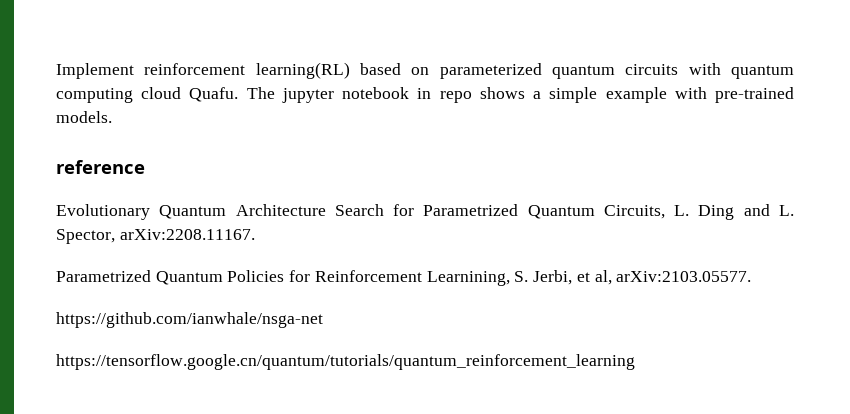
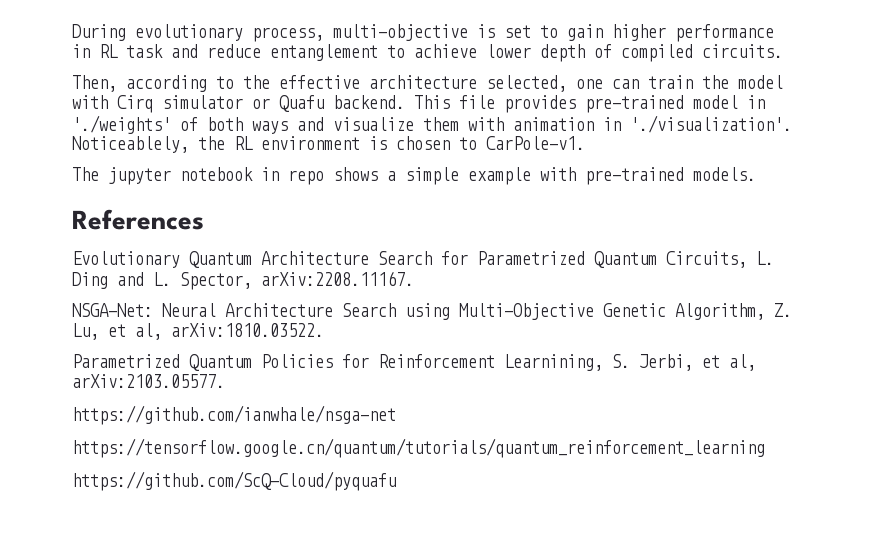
[56,62,795,79] [56,87,239,103] Implement reinforcement learning(RL) based on parameterized quantum circuits with quantum computing cloud Quafu. -> [72,24,774,42] [72,44,783,62] [72,75,783,92] [72,95,765,113] [72,115,792,134] [72,136,585,153] During evolutionary process, multi-objective is set to gain higher performance in RL task and reduce entanglement to achieve lower depth of compiled circuits. // Then, according to the effective architecture selected, one can train the model with Cirq simulator or Quafu backend. This file provides pre-trained model in './weights' of both ways and visualize them with animation in './visualization'. Noticeablely, the RL environment is chosen to CarPole-v1. //
[56,160,145,174] reference -> [72,209,204,230] References
(255, 234) none -> [72,303,792,320] [72,323,324,340] // NSGA-Net: Neural Architecture Search using Multi-Objective Genetic Algorithm, Z. Lu, et al, arXiv:1810.03522.
(635, 362) none -> [72,471,396,491] // https://github.com/ScQ-Cloud/pyquafu

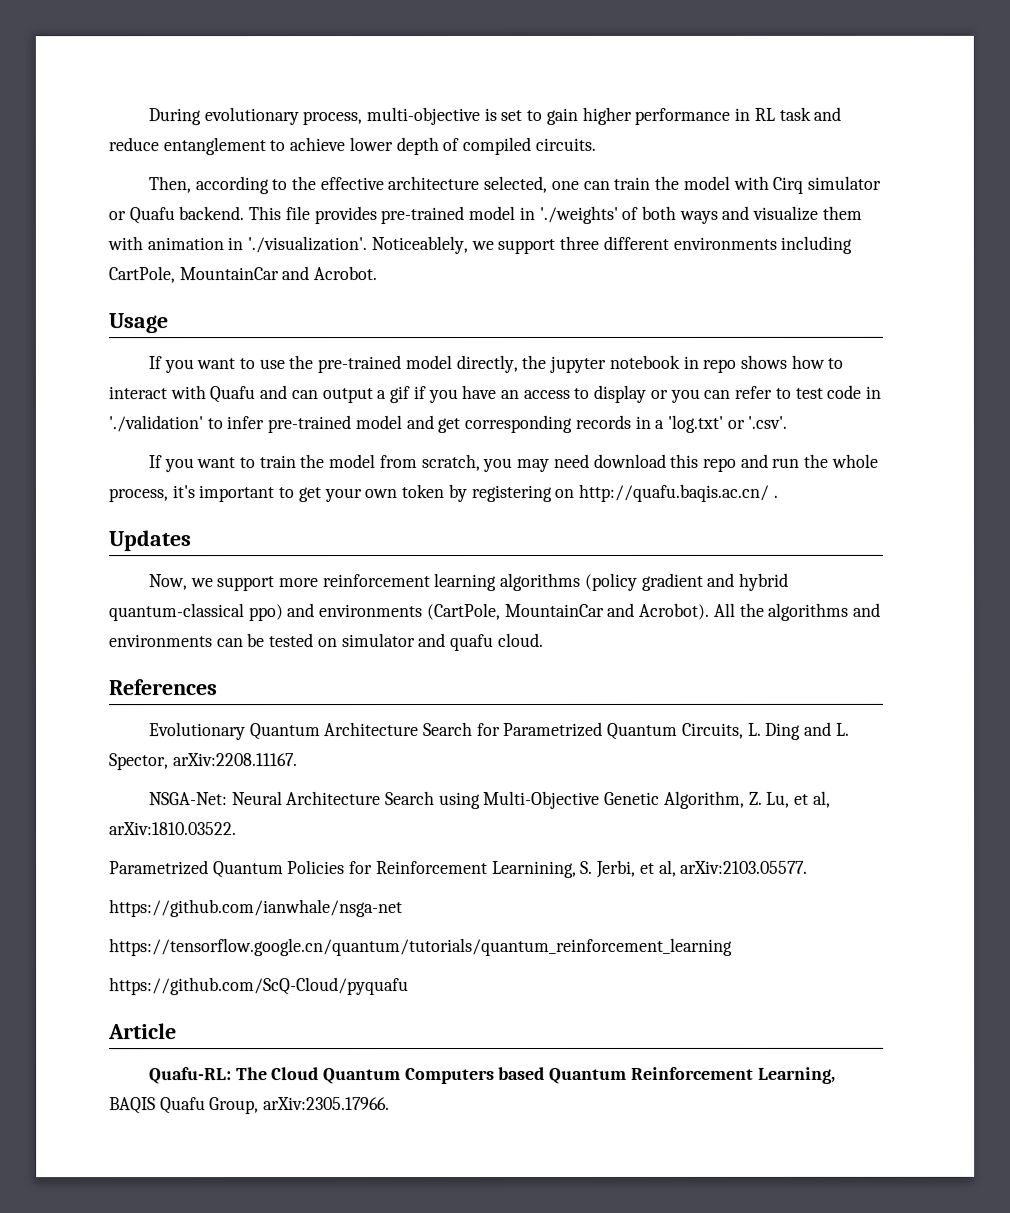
[198,136,585,150] [72,167,99,181] the RL environment is chosen to CarPole-v1. // The -> [470,235,853,255] [108,266,378,284] [108,313,168,334] [147,354,547,374] we support three different environments including CartPole, MountainCar and Acrobot. // Usage // If you want to use the pre-trained model directly, the
[387,167,756,185] a simple example with pre-trained models. -> [790,354,844,369] [108,384,881,404] [108,414,788,434] [147,453,878,473] [108,483,778,503] [108,530,191,552] [147,572,789,592] [108,602,881,622] [109,632,544,652] how to interact with Quafu and can output a gif if you have an access to display or you can refer to test code in './validation' to infer pre-trained model and get corresponding records in a 'log.txt' or '.csv'. // If you want to train the model from scratch, you may need download this repo and run the whole process, it's important to get your own token by registering on http://quafu.baqis.ac.cn/ . // Updates // Now, we support more reinforcement learning algorithms (policy gradient and hybrid quantum-classical ppo) and environments (CartPole, MountainCar and Acrobot). All the algorithms and environments can be tested on simulator and quafu cloud.
(396, 481) none -> [108,1023,177,1040] [148,1066,836,1085] [109,1097,391,1115] // Article // Quafu-RL: The Cloud Quantum Computers based Quantum Reinforcement Learning, BAQIS Quafu Group, arXiv:2305.17966.

